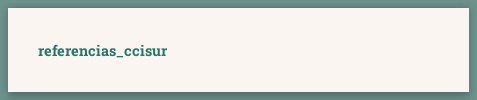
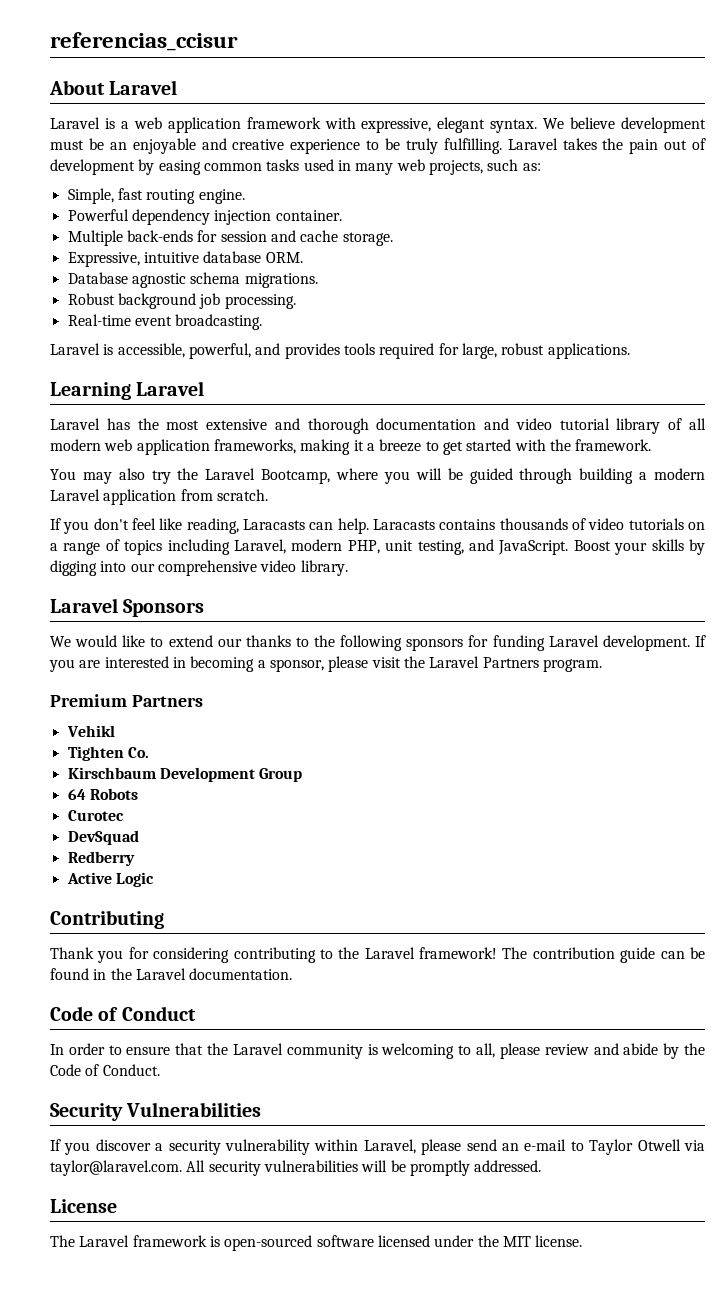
(168, 51) none -> [49,80,178,95] [50,117,706,133] [50,138,706,154] [50,159,541,175] [67,188,245,204] [67,209,342,225] [67,230,393,246] [67,251,303,267] [67,272,318,288] [67,293,296,309] [67,314,263,330] [50,343,630,359] [50,381,205,400] [50,418,706,434] [50,439,652,455] [50,468,706,484] [50,489,268,505] [50,518,706,534] [50,539,705,555] [50,560,348,576] [50,598,205,617] [50,635,706,651] [49,656,602,672] [50,694,203,707] [66,725,115,737] [67,746,149,761] [67,767,303,782] [67,788,138,800] [67,810,124,821] [67,830,139,845] [67,851,135,866] [66,872,154,887] [50,910,164,929] [50,947,705,963] [50,968,293,980] [50,1006,196,1021] [50,1043,706,1059] [50,1064,160,1076] [50,1102,262,1121] [50,1139,705,1155] [50,1160,542,1176] [50,1199,117,1213] [50,1235,583,1251] // About Laravel // Laravel is a web application framework with expressive, elegant syntax. We believe development must be an enjoyable and creative experience to be truly fulfilling. Laravel takes the pain out of development by easing common tasks used in many web projects, such as: // Simple, fast routing engine. // Powerful dependency injection container. // Multiple back-ends for session and cache storage. // Expressive, intuitive database ORM. // Database agnostic schema migrations. // Robust background job processing. // Real-time event broadcasting. // Laravel is accessible, powerful, and provides tools required for large, robust applications. // Learning Laravel // Laravel has the most extensive and thorough documentation and video tutorial library of all modern web application frameworks, making it a breeze to get started with the framework. // You may also try the Laravel Bootcamp, where you will be guided through building a modern Laravel application from scratch. // If you don't feel like reading, Laracasts can help. Laracasts contains thousands of video tutorials on a range of topics including Laravel, modern PHP, unit testing, and JavaScript. Boost your skills by digging into our comprehensive video library. // Laravel Sponsors // We would like to extend our thanks to the following sponsors for funding Laravel development. If you are interested in becoming a sponsor, please visit the Laravel Partners program. // Premium Partners // Vehikl // Tighten Co. // Kirschbaum Development Group // 64 Robots // Curotec // DevSquad // Redberry // Active Logic // Contributing // Thank you for considering contributing to the Laravel framework! The contribution guide can be found in the Laravel documentation. // Code of Conduct // In order to ensure that the Laravel community is welcoming to all, please review and abide by the Code of Conduct. // Security Vulnerabilities // If you discover a security vulnerability within Laravel, please send an e-mail to Taylor Otwell via taylor@laravel.com. All security vulnerabilities will be promptly addressed. // License // The Laravel framework is open-sourced software licensed under the MIT license.

